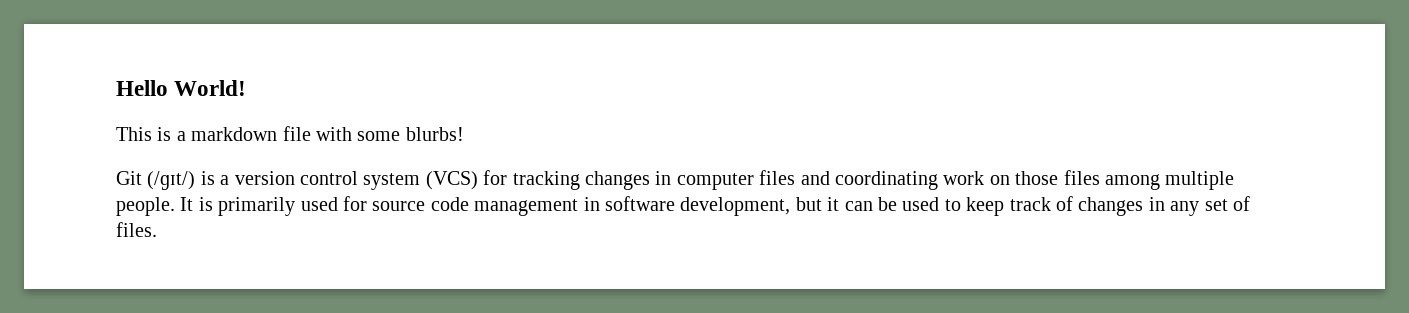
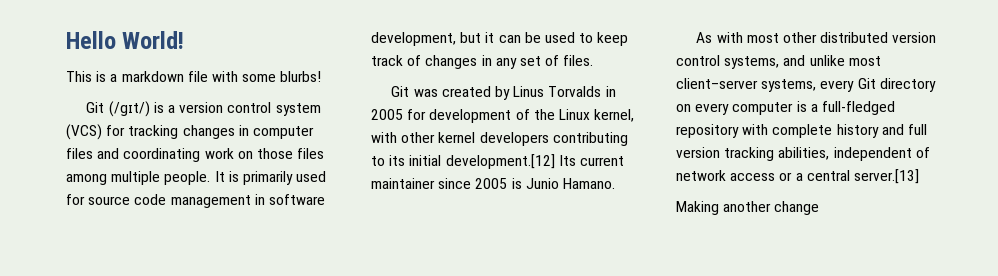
(157, 229) none -> [391,86,616,100] [371,109,635,123] [371,132,628,146] [371,154,624,169] [371,178,615,189] [696,32,937,43] [676,55,881,69] [676,78,936,92] [676,101,895,115] [676,124,927,138] [676,147,930,161] [676,169,919,184] [676,201,820,215] // Git was created by Linus Torvalds in 2005 for development of the Linux kernel, with other kernel developers contributing to its initial development.[12] Its current maintainer since 2005 is Junio Hamano. // As with most other distributed version control systems, and unlike most client–server systems, every Git directory on every computer is a full-fledged repository with complete history and full version tracking abilities, independent of network access or a central server.[13] // Making another change

